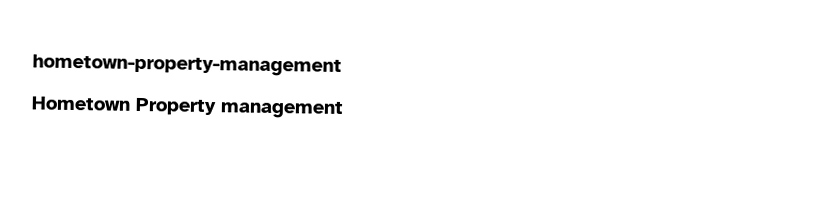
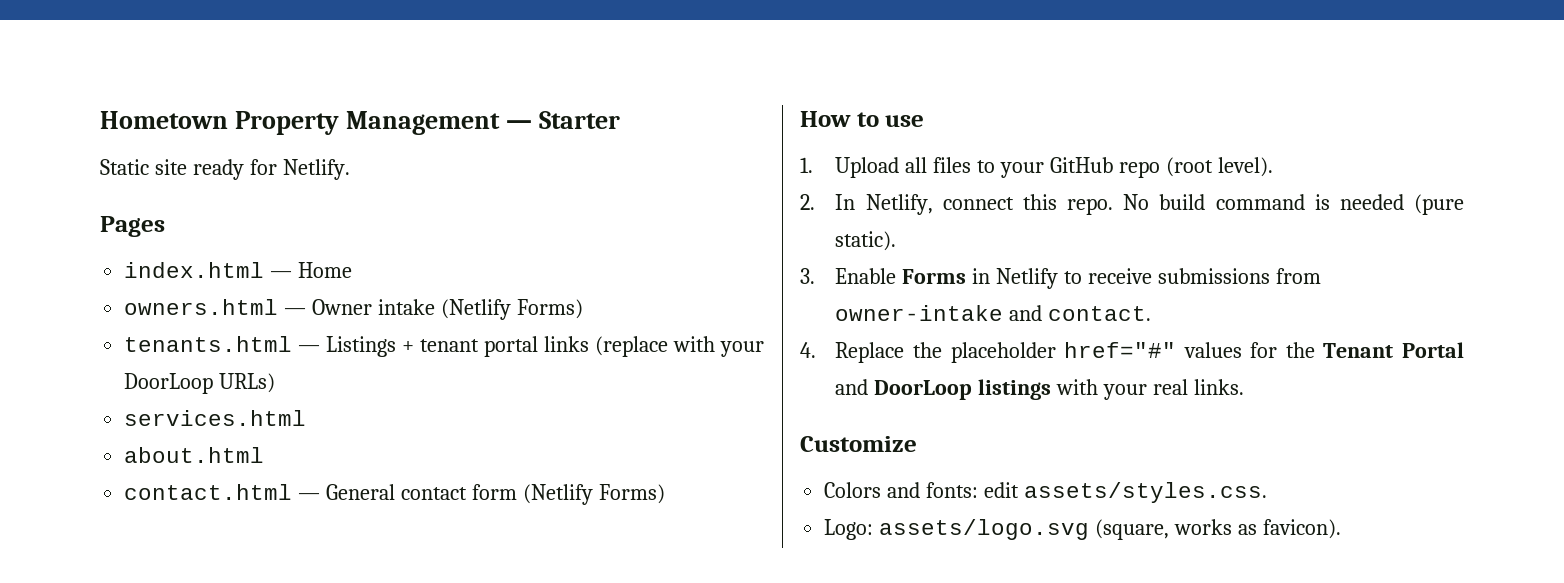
[32,54,342,77] hometown-property-management // -> (100, 120) none
[220,100,344,119] management -> [345,111,620,135] [100,159,350,180] [100,216,165,237] [124,262,353,278] [124,299,583,320] [124,336,764,357] [124,373,276,394] [124,410,307,426] [124,447,265,463] [124,484,665,505] [800,111,925,127] [800,157,1273,178] [800,194,1464,215] [835,231,897,251] [800,268,1321,289] [835,305,1152,321] [800,342,1464,363] [835,379,1244,400] [800,436,917,452] [824,482,1267,503] [824,519,1341,540] Management — Starter // Static site ready for Netlify. // Pages // index.html — Home // owners.html — Owner intake (Netlify Forms) // tenants.html — Listings + tenant portal links (replace with your DoorLoop URLs) // services.html // about.html // contact.html — General contact form (Netlify Forms) // How to use // 1. Upload all files to your GitHub repo (root level). // 2. In Netlify, connect this repo. No build command is needed (pure static). // 3. Enable Forms in Netlify to receive submissions from owner-intake and contact. // 4. Replace the placeholder href="#" values for the Tenant Portal and DoorLoop listings with your real links. // Customize // Colors and fonts: edit assets/styles.css. // Logo: assets/logo.svg (square, works as favicon).

